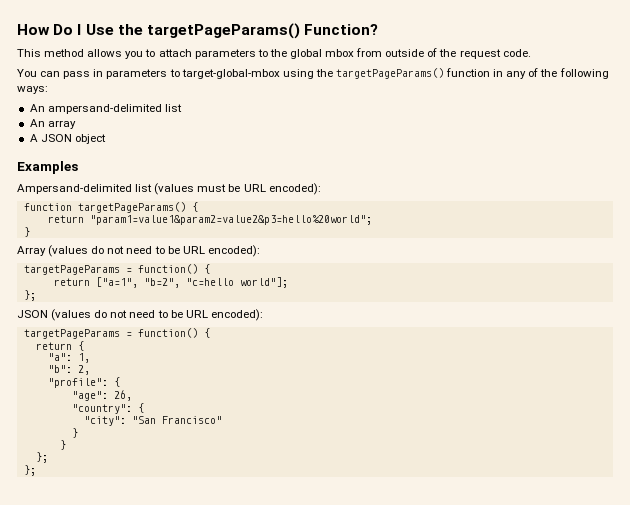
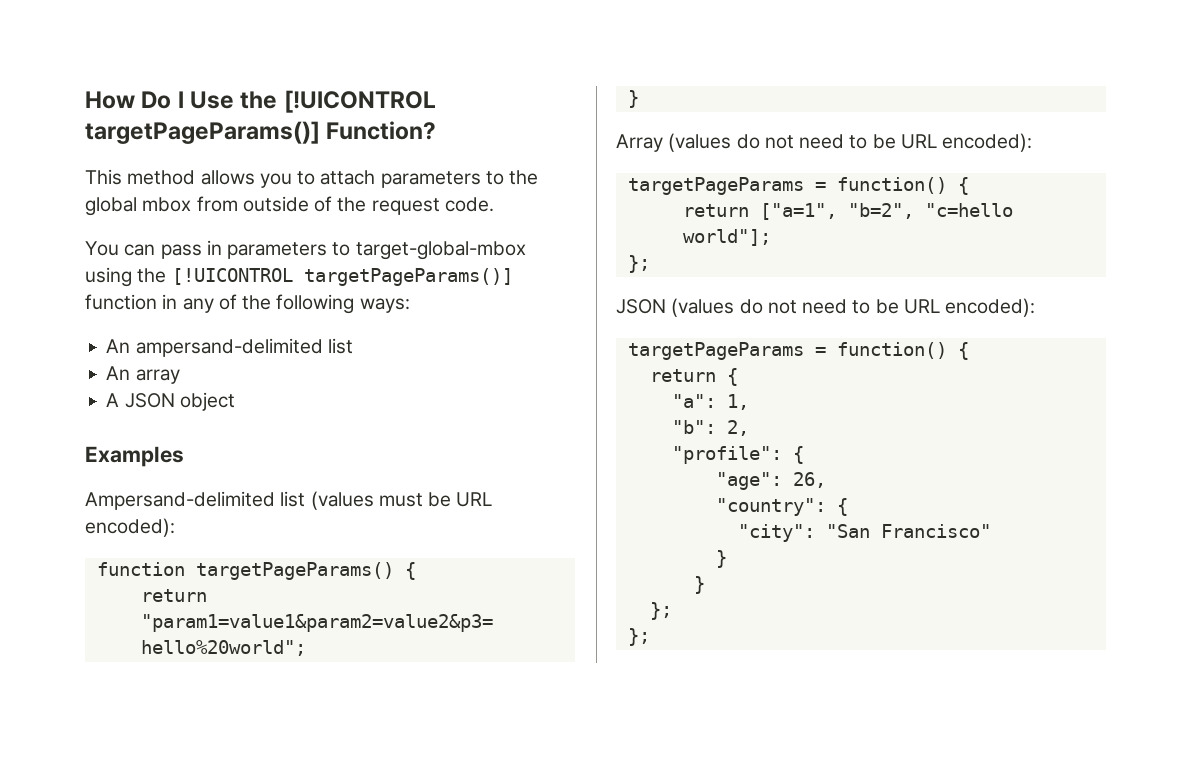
[146,23,300,39] targetPageParams() -> [283,90,436,113] [85,121,320,144] [!UICONTROL targetPageParams()]
[335,68,444,79] targetPageParams() -> [171,268,513,286] [!UICONTROL targetPageParams()]

